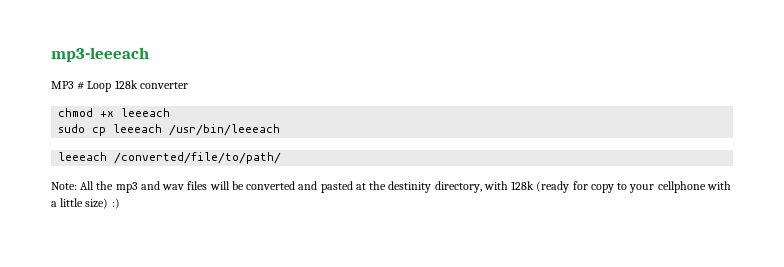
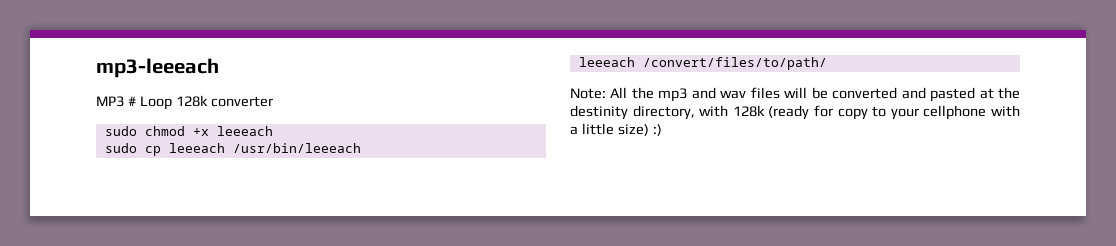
(188, 85) none -> [104,126,137,136] sudo
[114,152,282,164] /converted/file/to/path/ -> [642,57,827,70] /convert/files/to/path/

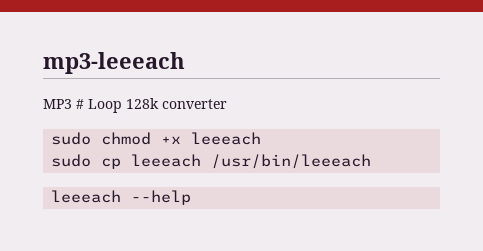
[642,57,827,70] [570,87,1020,102] [570,105,1021,120] [570,123,662,136] /convert/files/to/path/ // Note: All the mp3 and wav files will be converted and pasted at the destinity directory, with 128k (ready for copy to your cellphone with a little size) :) -> [131,190,192,205] --help

